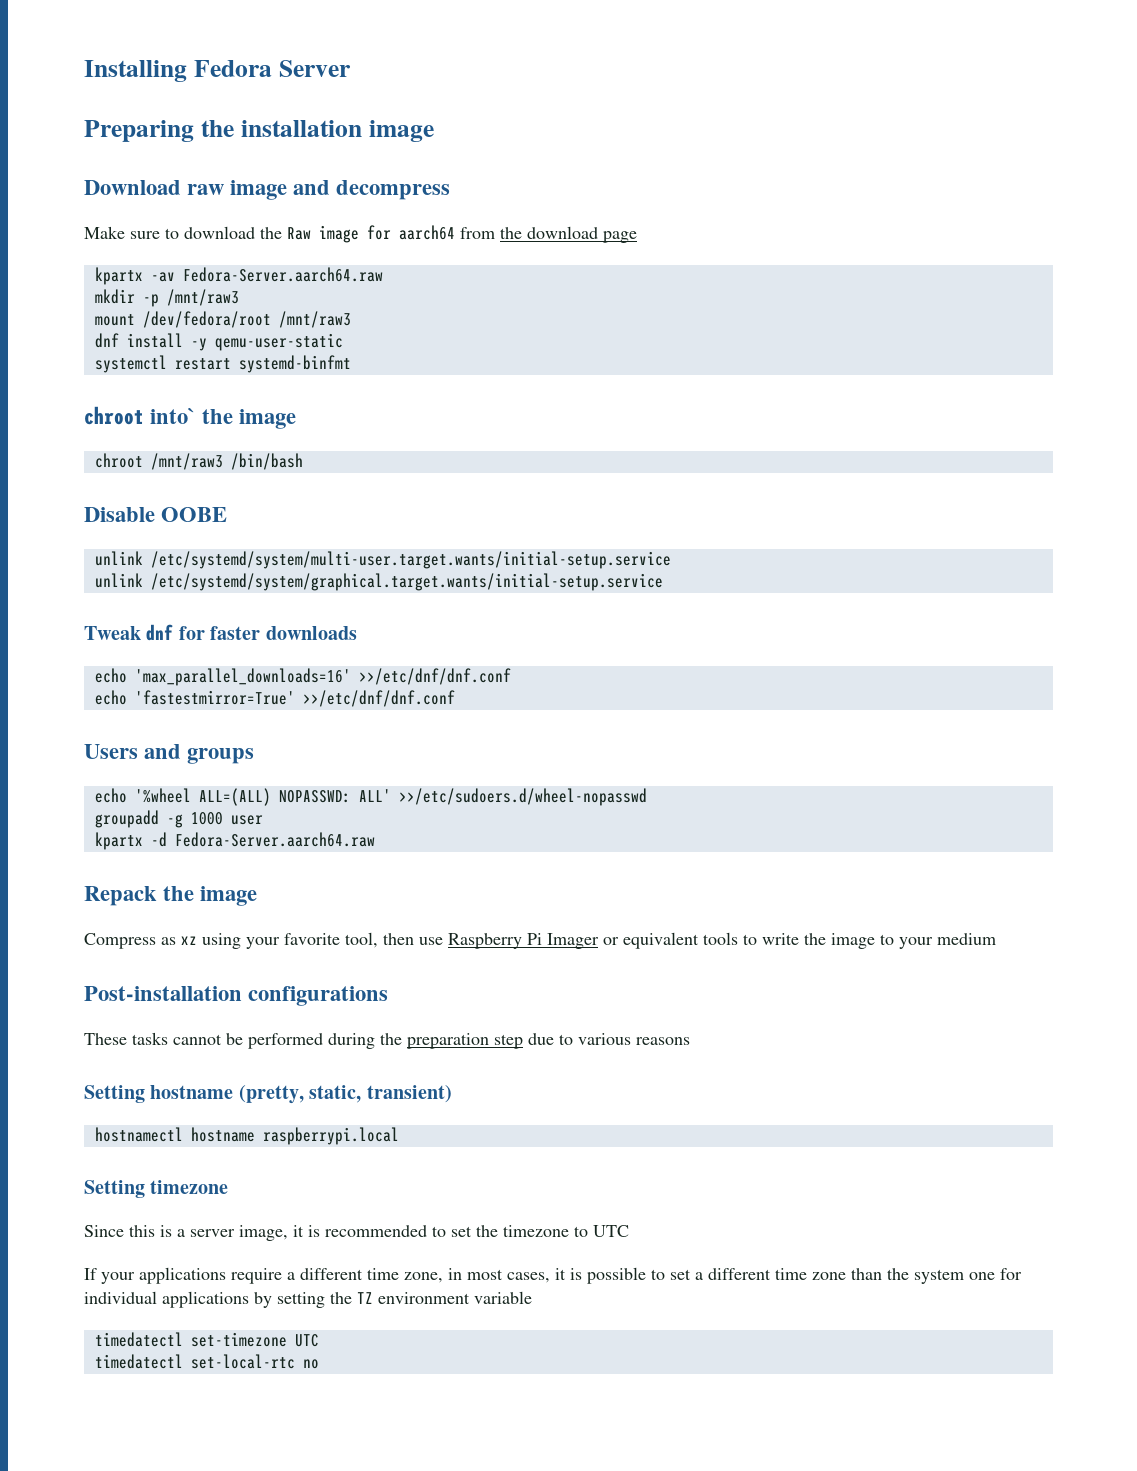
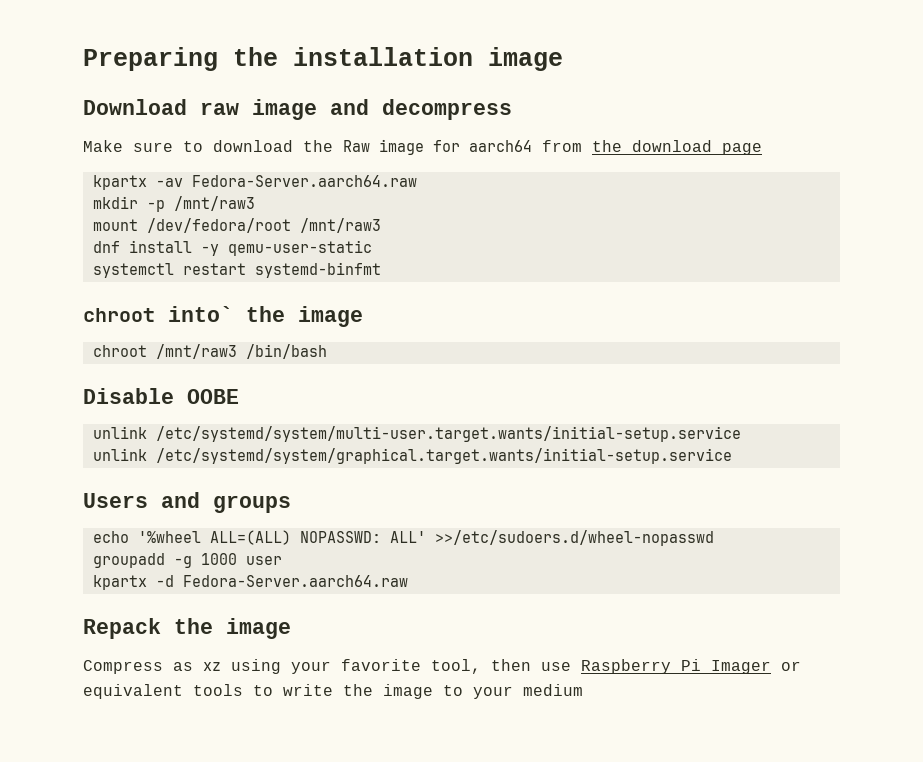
[84,60,351,82] Installing Fedora Server // -> (83, 59) none
[84,624,357,641] [94,668,511,686] [94,690,455,707] // Tweak dnf for faster downloads // echo 'max_parallel_downloads=16' >>/etc/dnf/dnf.conf // echo 'fastestmirror=True' >>/etc/dnf/dnf.conf -> (732, 456) none
[84,986,389,1006] [84,1032,690,1049] [84,1085,452,1104] [94,1127,399,1145] [84,1180,229,1198] [84,1225,629,1241] [84,1267,1022,1284] [84,1291,532,1308] [94,1332,319,1347] [94,1354,319,1369] // Post-installation configurations // These tasks cannot be performed during the preparation step due to various reasons // Setting hostname (pretty, static, transient) // hostnamectl hostname raspberrypi.local // Setting timezone // Since this is a server image, it is recommended to set the timezone to UTC // If your applications require a different time zone, in most cases, it is possible to set a different time zone than the system one for individual applications by setting the TZ environment variable // timedatectl set-timezone UTC // timedatectl set-local-rtc no -> (583, 690) none

